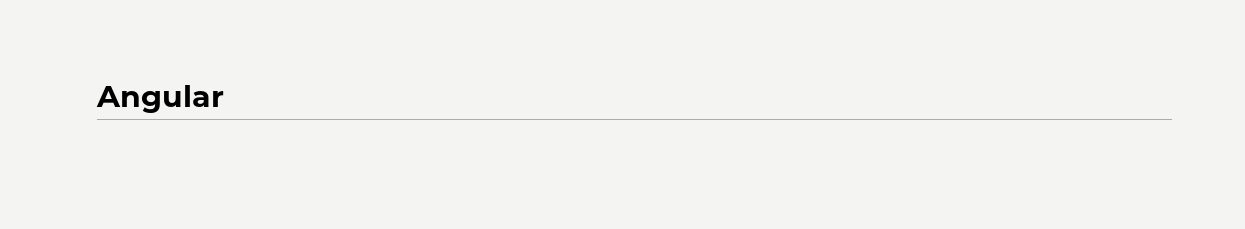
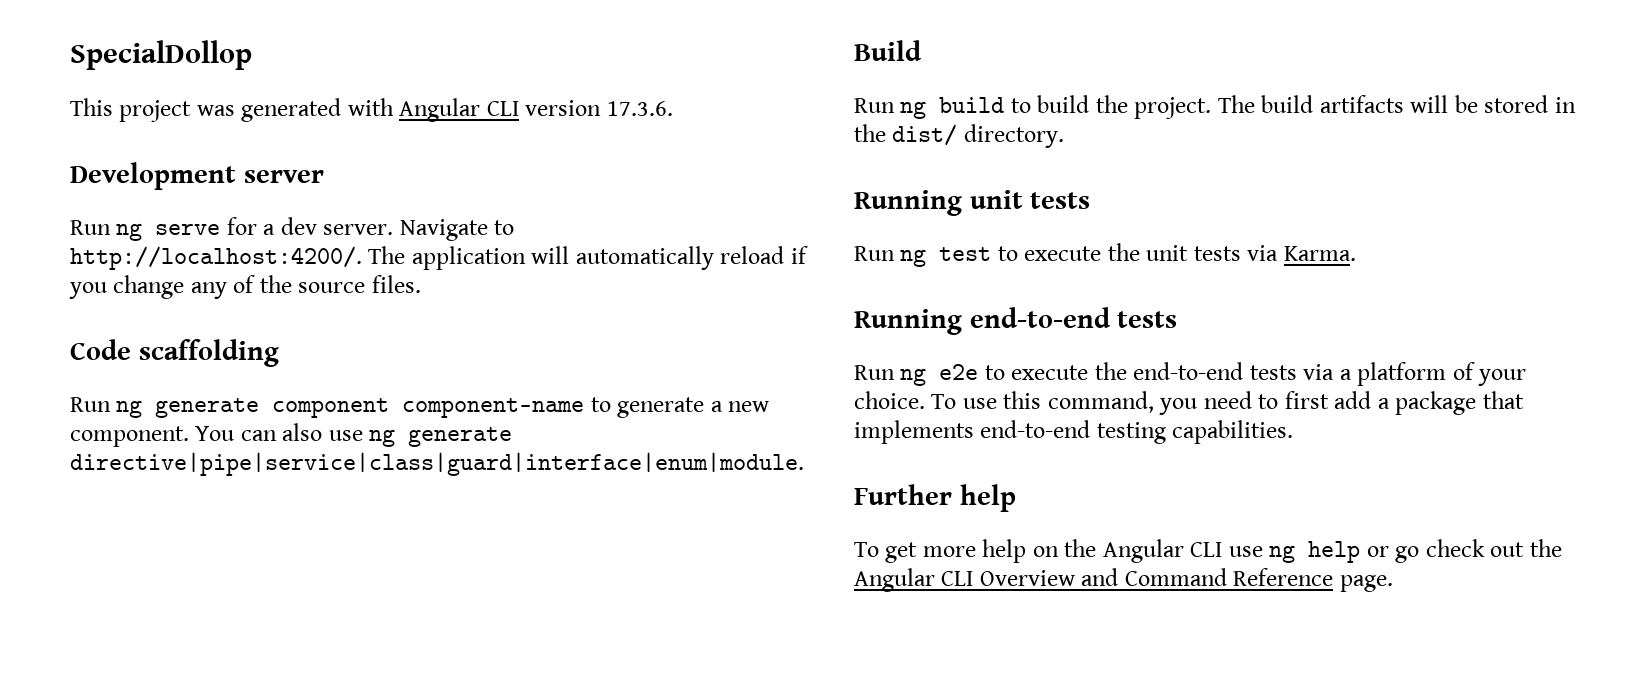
[96,85,224,113] Angular -> [70,40,252,70] [70,98,673,122] [70,162,324,190] [70,217,515,241] [70,246,808,270] [69,275,421,299] [70,339,279,367] [70,397,770,418] [70,423,513,447] [70,452,804,476] [854,40,922,61] [854,95,1576,119] [854,124,1064,148] [854,190,1091,216] [854,243,1356,267] [854,307,1178,335] [854,362,1527,386] [854,391,1524,415] [854,420,1294,444] [854,484,1016,512] [854,539,1562,563] [854,568,1393,592] SpecialDollop // This project was generated with Angular CLI version 17.3.6. // Development server // Run ng serve for a dev server. Navigate to http://localhost:4200/. The application will automatically reload if you change any of the source files. // Code scaffolding // Run ng generate component component-name to generate a new component. You can also use ng generate directive|pipe|service|class|guard|interface|enum|module. // Build // Run ng build to build the project. The build artifacts will be stored in the dist/ directory. // Running unit tests // Run ng test to execute the unit tests via Karma. // Running end-to-end tests // Run ng e2e to execute the end-to-end tests via a platform of your choice. To use this command, you need to first add a package that implements end-to-end testing capabilities. // Further help // To get more help on the Angular CLI use ng help or go check out the Angular CLI Overview and Command Reference page.

